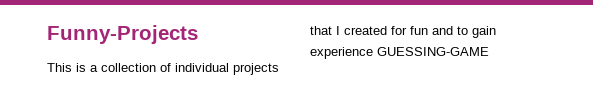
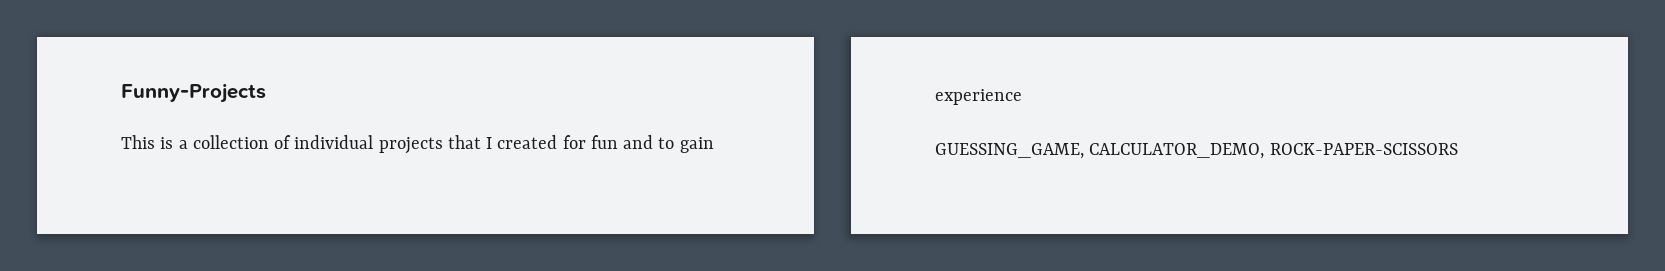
[377,47,489,56] GUESSING-GAME -> [935,143,1458,159] // GUESSING_GAME, CALCULATOR_DEMO, ROCK-PAPER-SCISSORS

